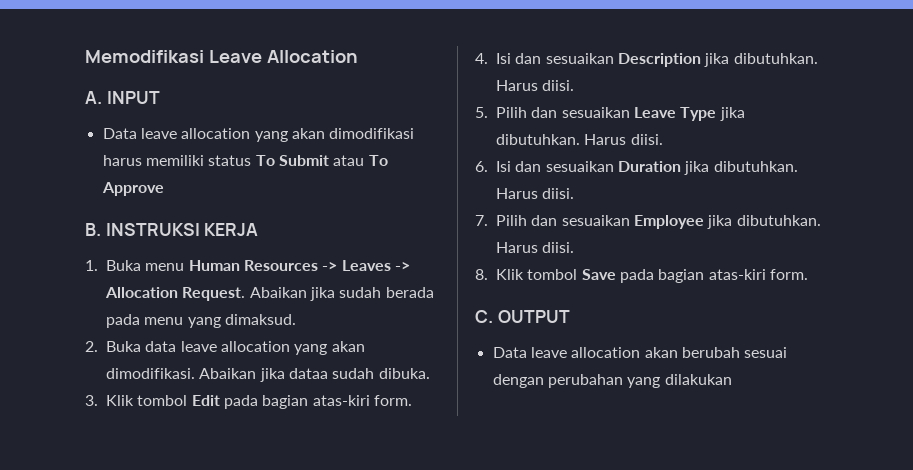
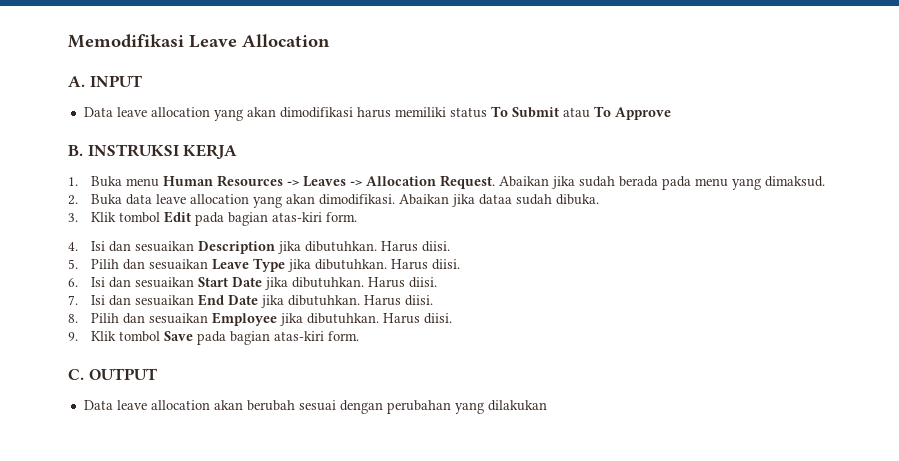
[617,161,798,175] [496,188,575,199] [475,215,488,226] Duration jika dibutuhkan. Harus diisi. // 7. -> [198,277,438,290] [68,294,434,308] [68,314,78,323] Start Date jika dibutuhkan. Harus diisi. // 7. Isi dan sesuaikan End Date jika dibutuhkan. Harus diisi. // 8.
[475,269,488,280] 8. -> [68,332,78,341] 9.

